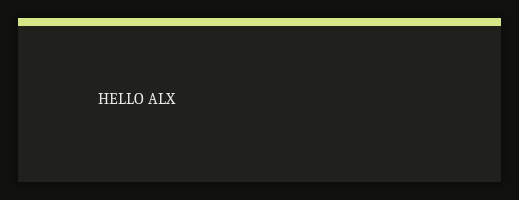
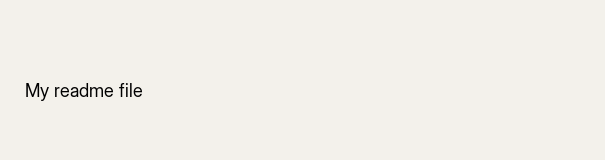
[98,93,177,104] HELLO ALX -> [25,83,143,101] My readme file

